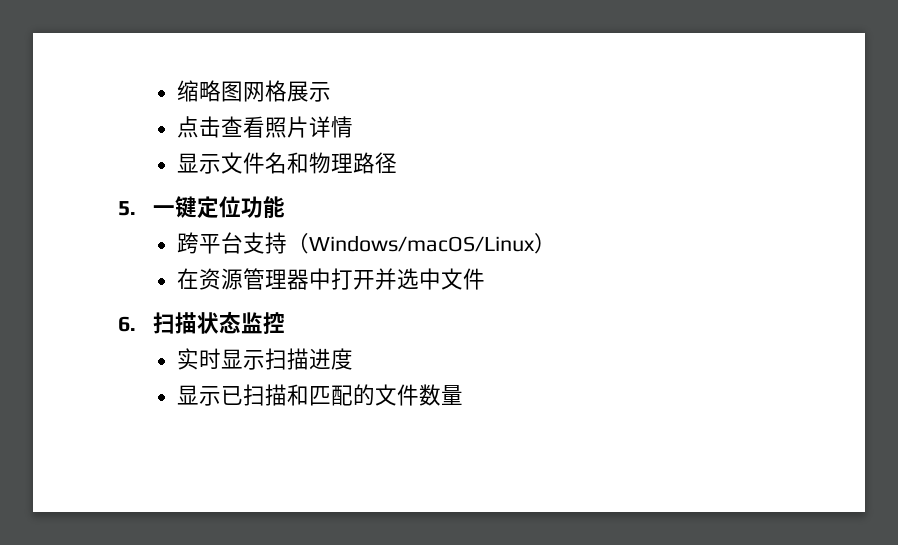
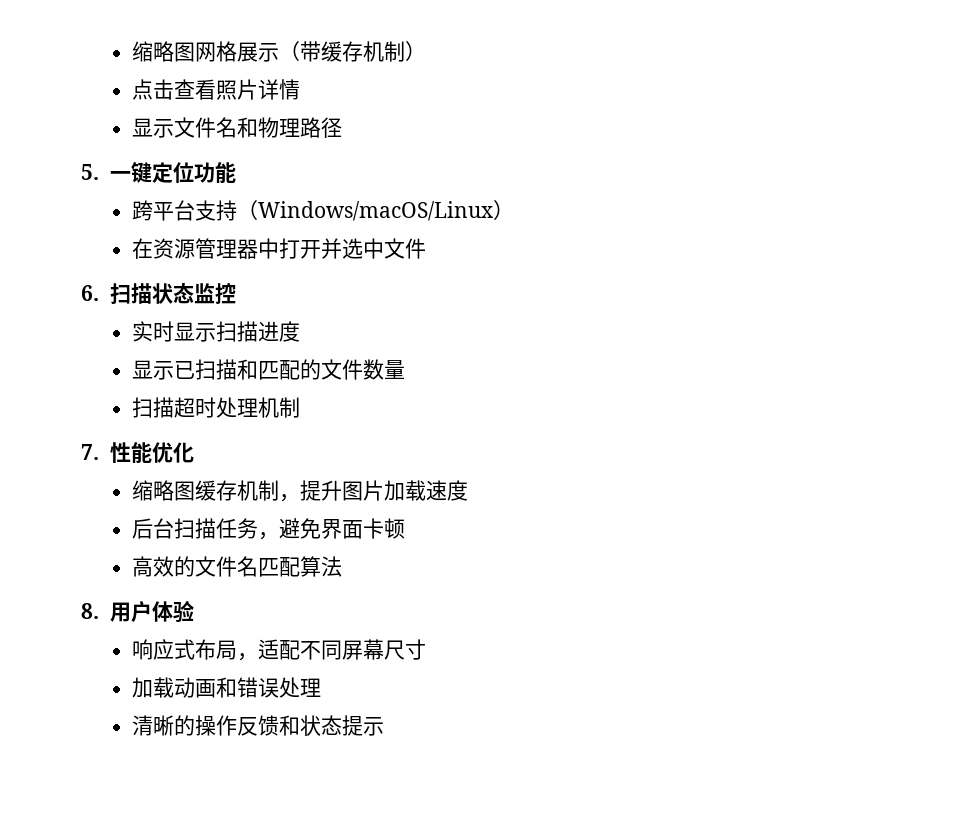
(332, 92) none -> [279,41,427,62] （带缓存机制）
(464, 395) none -> [132,397,301,418] [81,442,194,463] [132,480,469,502] [132,518,406,540] [132,556,343,577] [81,600,194,623] [132,639,427,661] [132,677,322,698] [132,715,385,736] // 扫描超时处理机制 // 7.性能优化 // 缩略图缓存机制，提升图片加载速度 // 后台扫描任务，避免界面卡顿 // 高效的文件名匹配算法 // 8.用户体验 // 响应式布局，适配不同屏幕尺寸 // 加载动画和错误处理 // 清晰的操作反馈和状态提示

